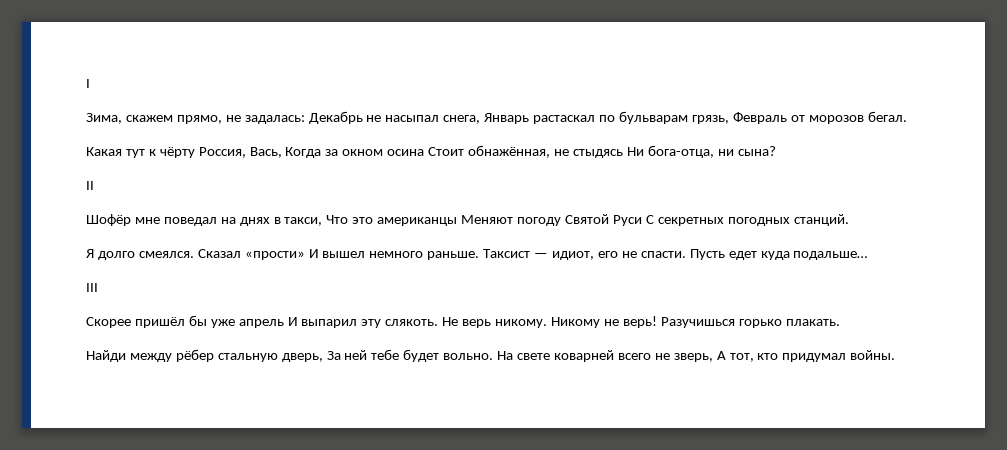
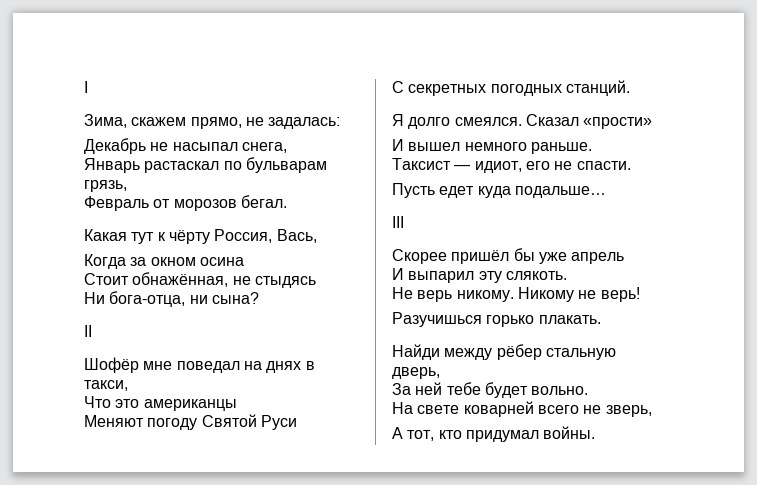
(305, 119) none -> (341, 123) //
(481, 119) none -> (287, 147) //
(729, 119) none -> (127, 186) //
(282, 152) none -> (317, 236) //
(425, 152) none -> (244, 261) //
(623, 153) none -> (316, 282) //
(323, 221) none -> (128, 385) //
(458, 221) none -> (237, 405) //
(642, 220) none -> (297, 422) //
(305, 255) none -> (653, 123) //
(480, 255) none -> (592, 148) //
(686, 254) none -> (631, 165) //
(284, 323) none -> (625, 258) //
(439, 322) none -> (567, 275) //
(657, 322) none -> (640, 294) //
(323, 357) none -> (440, 373) //
(494, 356) none -> (589, 390) //
(713, 357) none -> (652, 411) //

